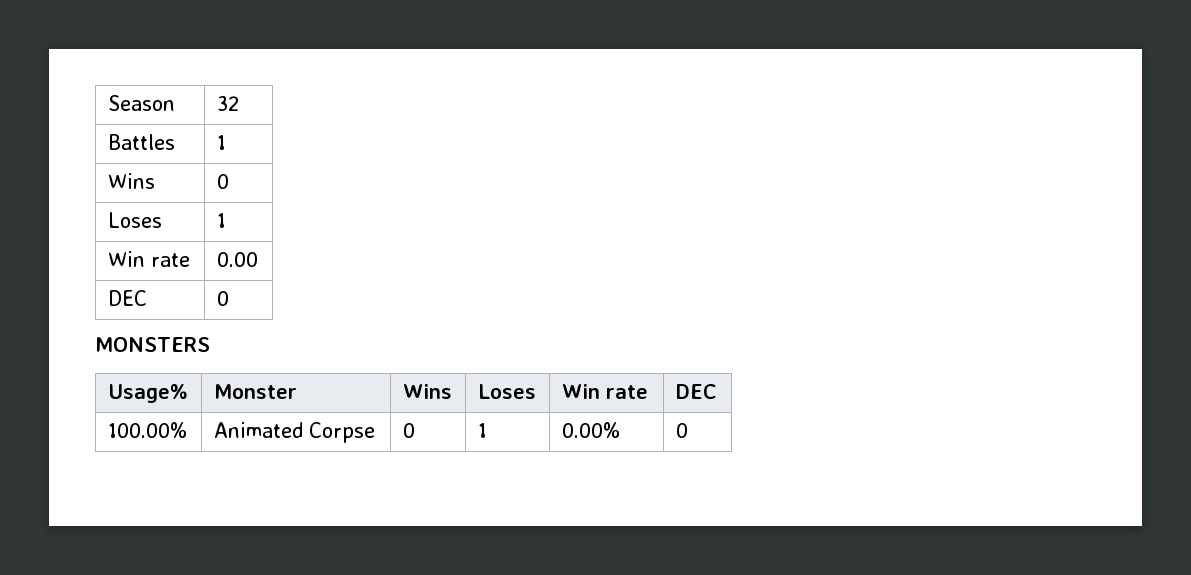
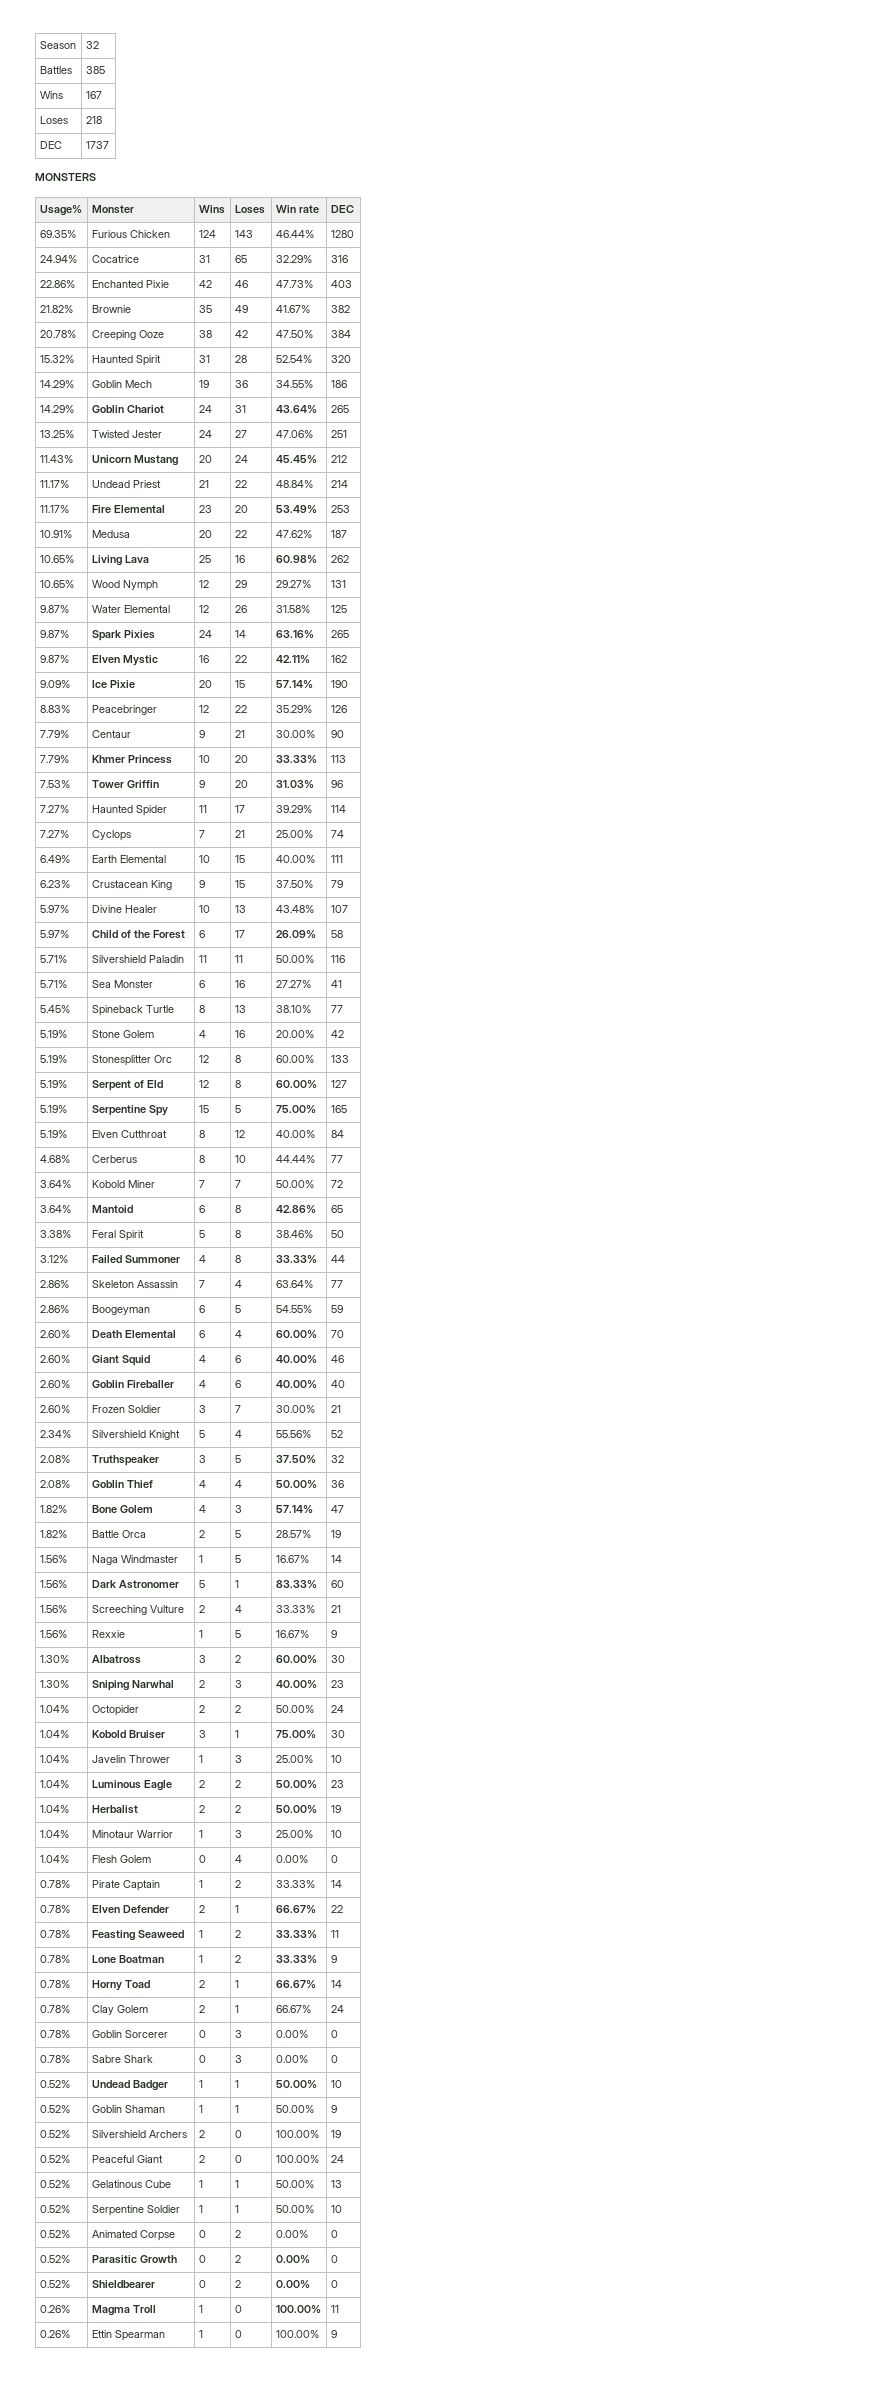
[216,135,226,150] [107,173,155,189] [216,174,229,189] [107,212,162,228] [216,213,226,228] [107,251,190,267] [216,252,258,267] 1 // Wins | 0 // Loses | 1 // Win rate | 0.00 -> [85,66,105,74] [39,91,63,99] [85,91,102,99] [39,116,68,124] [85,116,102,124] 385 // Wins | 167 // Loses | 218
[216,291,229,306] 0 -> [85,141,109,149] 1737
[107,422,187,438] 100.00% -> [39,230,76,238] [91,230,170,238] [198,230,216,238] [234,230,253,238] [275,230,314,238] [330,230,354,238] [39,255,77,263] [91,255,139,263] [198,255,210,263] [234,255,247,263] [275,255,312,263] [330,255,348,263] [39,280,75,288] [91,280,169,288] [198,280,212,288] [234,280,248,288] [275,280,313,288] [330,280,352,288] [39,305,73,313] [91,305,131,313] [198,305,212,313] [234,305,248,313] [275,305,310,313] [330,305,350,313] [39,330,76,338] [91,330,164,341] [198,330,212,338] [234,330,248,338] [275,330,313,338] [330,330,351,338] [39,355,74,363] [91,355,161,366] [198,355,210,363] [234,355,247,363] [275,355,312,363] [330,355,351,363] [39,380,74,388] [91,380,152,388] [198,380,209,388] [234,380,248,388] [275,380,313,388] [330,380,347,388] [39,405,74,413] [91,405,164,413] [198,405,212,413] [234,405,246,413] [275,405,317,413] [330,405,349,413] [39,430,74,438] [91,430,162,438] [198,430,212,438] [234,430,247,438] [275,430,313,438] [330,430,347,438] [39,455,73,463] [91,455,178,466] [198,455,212,463] [234,455,248,463] [275,455,317,463] [330,455,347,463] [39,480,69,488] [91,480,161,488] [198,480,209,488] [234,480,247,488] [275,480,313,488] [330,480,348,488] [39,505,69,513] [91,505,165,513] [198,505,212,513] [234,505,248,513] [275,505,317,513] [330,505,350,513] [39,530,72,538] [91,530,130,538] [198,530,212,538] [234,530,247,538] [275,530,312,538] [330,530,347,538] [39,555,74,563] [91,555,149,566] [198,555,211,563] [234,555,245,563] [275,555,317,563] [330,555,349,563] [39,580,74,588] [91,580,158,591] [198,580,209,588] [234,580,247,588] [275,580,311,588] [330,580,346,588] [39,605,69,613] [91,605,170,613] [198,605,209,613] [234,605,247,613] [275,605,310,613] [330,605,347,613] [39,630,69,638] [91,630,155,641] [198,630,212,638] [234,630,246,638] [275,630,314,638] [330,630,349,638] [39,655,69,663] [91,655,158,666] [198,655,209,663] [234,655,247,663] [275,655,310,663] [330,655,347,663] [39,680,70,688] [91,680,135,688] [198,680,212,688] [234,680,245,688] [275,680,313,688] [330,680,348,688] [39,705,70,713] [91,705,157,715] [198,705,209,713] [234,705,247,713] [275,705,312,713] [330,705,347,713] [39,730,69,738] [91,730,131,738] [198,730,205,738] [234,730,245,738] [275,730,315,738] [330,730,344,738] [39,755,69,763] [91,755,172,764] [198,755,210,763] [234,755,248,763] [275,755,317,763] [330,755,346,763] [39,780,70,788] [91,780,159,788] [198,780,205,788] [234,780,248,788] [275,780,314,788] [330,780,343,788] [39,805,69,813] [91,805,167,816] [198,805,207,813] [234,805,245,813] [275,805,312,813] [330,805,346,813] [39,830,69,838] [91,830,131,841] [198,830,205,838] [234,830,245,838] [275,830,313,838] [330,830,344,838] [39,855,70,863] [91,855,166,863] [198,855,210,863] [234,855,245,863] [275,855,315,863] [330,855,343,863] [39,880,70,888] [91,880,172,890] [198,880,205,888] [234,880,245,888] [275,880,313,888] [330,880,343,888] [39,905,69,913] [91,905,157,913] [198,905,210,913] [234,905,246,913] [275,905,314,913] [330,905,348,913] [39,930,69,938] [91,930,185,939] [198,930,205,938] [234,930,245,938] [275,930,316,938] [330,930,343,938] [39,955,67,963] [91,955,184,963] [198,955,207,963] [234,955,243,963] [275,955,314,963] [330,955,345,963] [39,980,67,988] [91,980,153,988] [198,980,205,988] [234,980,245,988] [275,980,311,988] [330,980,342,988] [39,1005,70,1013] [91,1005,174,1016] [198,1005,205,1013] [234,1005,246,1013] [275,1005,311,1013] [330,1005,343,1013] [39,1030,67,1038] [91,1030,154,1038] [198,1030,206,1038] [234,1030,245,1038] [275,1030,314,1038] [330,1030,344,1038] [39,1055,67,1063] [91,1055,172,1066] [198,1055,209,1063] [234,1055,241,1063] [275,1055,314,1063] [330,1055,349,1063] [39,1080,67,1088] [91,1080,163,1091] [198,1080,209,1088] [234,1080,241,1088] [275,1080,317,1088] [330,1080,347,1088] [39,1105,67,1113] [91,1105,168,1116] [198,1105,209,1113] [234,1105,241,1113] [275,1105,316,1113] [330,1105,347,1113] [39,1130,67,1138] [91,1130,167,1138] [198,1130,205,1138] [234,1130,245,1138] [275,1130,315,1138] [330,1130,344,1138] [39,1155,70,1163] [91,1155,137,1163] [198,1155,205,1163] [234,1155,246,1163] [275,1155,315,1163] [330,1155,343,1163] [39,1180,71,1188] [91,1180,155,1188] [198,1180,205,1188] [234,1180,241,1188] [275,1180,314,1188] [330,1180,343,1188] [39,1205,71,1213] [91,1205,133,1213] [198,1205,205,1213] [234,1205,241,1213] [275,1205,316,1213] [330,1205,343,1213] [39,1230,71,1238] [91,1230,144,1241] [198,1230,205,1238] [234,1230,241,1238] [275,1230,313,1238] [330,1230,344,1238] [39,1255,68,1263] [91,1255,180,1263] [198,1255,206,1263] [234,1255,241,1263] [275,1255,317,1263] [330,1255,345,1263] [39,1280,69,1288] [91,1280,178,1288] [198,1280,205,1288] [234,1280,242,1288] [275,1280,313,1288] [330,1280,343,1288] [39,1305,69,1313] [91,1305,150,1315] [198,1305,205,1313] [234,1305,241,1313] [275,1305,312,1313] [330,1305,343,1313] [39,1330,70,1338] [91,1330,176,1338] [198,1330,205,1338] [234,1330,242,1338] [275,1330,317,1338] [330,1330,344,1338] [39,1355,70,1363] [91,1355,150,1366] [198,1355,206,1363] [234,1355,241,1363] [275,1355,317,1363] [330,1355,344,1363] [39,1380,70,1388] [91,1380,174,1388] [198,1380,206,1388] [234,1380,241,1388] [275,1380,317,1388] [330,1380,345,1388] [39,1405,70,1413] [91,1405,161,1413] [198,1405,206,1413] [234,1405,241,1413] [275,1405,315,1413] [330,1405,341,1413] [39,1430,71,1438] [91,1430,180,1440] [198,1430,205,1438] [234,1430,242,1438] [275,1430,311,1438] [330,1430,343,1438] [39,1455,70,1463] [91,1455,159,1466] [198,1455,206,1463] [234,1455,241,1463] [275,1455,316,1463] [330,1455,344,1463] [39,1480,70,1488] [91,1480,153,1488] [198,1480,206,1488] [234,1480,242,1488] [275,1480,317,1488] [330,1480,344,1488] [39,1505,67,1513] [91,1505,153,1513] [198,1505,206,1513] [234,1505,242,1513] [275,1505,313,1513] [330,1505,344,1513] [39,1530,67,1538] [91,1530,146,1538] [198,1530,205,1538] [234,1530,241,1538] [275,1530,311,1538] [330,1530,341,1538] [39,1555,67,1563] [91,1555,178,1565] [198,1555,203,1563] [234,1555,241,1563] [275,1555,309,1563] [330,1555,342,1563] [39,1580,67,1588] [91,1580,179,1589] [198,1580,205,1588] [234,1580,239,1588] [275,1580,317,1588] [330,1580,344,1588] [39,1605,67,1613] [91,1605,184,1615] [198,1605,205,1613] [234,1605,242,1613] [275,1605,315,1613] [330,1605,341,1613] [39,1630,67,1638] [91,1630,125,1638] [198,1630,203,1638] [234,1630,241,1638] [275,1630,309,1638] [330,1630,337,1638] [39,1655,69,1663] [91,1655,141,1664] [198,1655,206,1663] [234,1655,241,1663] [275,1655,317,1663] [330,1655,345,1663] [39,1680,69,1688] [91,1680,174,1691] [198,1680,205,1688] [234,1680,242,1688] [275,1680,317,1688] [330,1680,344,1688] [39,1705,69,1713] [91,1705,139,1716] [198,1705,205,1713] [234,1705,241,1713] [275,1705,314,1713] [330,1705,344,1713] [39,1730,69,1738] [91,1730,165,1739] [198,1730,206,1738] [234,1730,239,1738] [275,1730,316,1738] [330,1730,345,1738] [39,1755,69,1763] [91,1755,170,1763] [198,1755,203,1763] [234,1755,242,1763] [275,1755,313,1763] [330,1755,342,1763] [39,1780,69,1788] [91,1780,172,1791] [198,1780,205,1788] [234,1780,241,1788] [275,1780,317,1788] [330,1780,344,1788] [39,1805,69,1813] [91,1805,138,1814] [198,1805,205,1813] [234,1805,241,1813] [275,1805,317,1813] [330,1805,341,1813] [39,1830,69,1838] [91,1830,173,1838] [198,1830,203,1838] [234,1830,242,1838] [275,1830,313,1838] [330,1830,342,1838] [39,1855,69,1863] [91,1855,151,1863] [198,1855,206,1863] [234,1855,242,1863] [275,1855,308,1863] [330,1855,338,1863] [39,1880,70,1888] [91,1880,160,1891] [198,1880,203,1888] [234,1880,241,1888] [275,1880,315,1888] [330,1880,342,1888] [39,1905,70,1913] [91,1905,169,1913] [198,1905,205,1913] [234,1905,239,1913] [275,1905,316,1913] [330,1905,343,1913] [39,1930,70,1938] [91,1930,184,1941] [198,1930,203,1938] [234,1930,241,1938] [275,1930,317,1938] [330,1930,339,1938] [39,1955,70,1963] [91,1955,164,1963] [198,1955,203,1963] [234,1955,241,1963] [275,1955,317,1963] [330,1955,337,1963] [39,1980,70,1988] [91,1980,150,1991] [198,1980,205,1988] [234,1980,239,1988] [275,1980,316,1988] [330,1980,342,1988] [39,2005,70,2013] [91,2005,148,2015] [198,2005,205,2013] [234,2005,239,2013] [275,2005,311,2013] [330,2005,344,2013] [39,2030,70,2038] [91,2030,168,2038] [198,2030,206,2038] [234,2030,242,2038] [275,2030,308,2038] [330,2030,338,2038] [39,2055,70,2063] [91,2055,153,2063] [198,2055,206,2063] [234,2055,242,2063] [275,2055,308,2063] [330,2055,338,2063] [39,2080,70,2088] [91,2080,168,2091] [198,2080,203,2088] [234,2080,239,2088] [275,2080,317,2088] [330,2080,342,2088] [39,2105,70,2113] [91,2105,165,2113] [198,2105,203,2113] [234,2105,239,2113] [275,2105,314,2113] [330,2105,337,2113] [39,2130,70,2138] [91,2130,187,2138] [198,2130,205,2138] [234,2130,242,2138] [275,2130,319,2138] [330,2130,341,2138] [39,2155,70,2163] [91,2155,163,2163] [198,2155,205,2163] [234,2155,242,2163] [275,2155,319,2163] [330,2155,344,2163] [39,2180,70,2188] [91,2180,171,2188] [198,2180,203,2188] [234,2180,239,2188] [275,2180,314,2188] [330,2180,342,2188] [39,2205,70,2213] [91,2205,180,2216] [198,2205,203,2213] [234,2205,239,2213] [275,2205,314,2213] [330,2205,342,2213] [39,2230,70,2238] 69.35% | Furious Chicken | 124 | 143 | 46.44% | 1280 // 24.94% | Cocatrice | 31 | 65 | 32.29% | 316 // 22.86% | Enchanted Pixie | 42 | 46 | 47.73% | 403 // 21.82% | Brownie | 35 | 49 | 41.67% | 382 // 20.78% | Creeping Ooze | 38 | 42 | 47.50% | 384 // 15.32% | Haunted Spirit | 31 | 28 | 52.54% | 320 // 14.29% | Goblin Mech | 19 | 36 | 34.55% | 186 // 14.29% | Goblin Chariot | 24 | 31 | 43.64% | 265 // 13.25% | Twisted Jester | 24 | 27 | 47.06% | 251 // 11.43% | Unicorn Mustang | 20 | 24 | 45.45% | 212 // 11.17% | Undead Priest | 21 | 22 | 48.84% | 214 // 11.17% | Fire Elemental | 23 | 20 | 53.49% | 253 // 10.91% | Medusa | 20 | 22 | 47.62% | 187 // 10.65% | Living Lava | 25 | 16 | 60.98% | 262 // 10.65% | Wood Nymph | 12 | 29 | 29.27% | 131 // 9.87% | Water Elemental | 12 | 26 | 31.58% | 125 // 9.87% | Spark Pixies | 24 | 14 | 63.16% | 265 // 9.87% | Elven Mystic | 16 | 22 | 42.11% | 162 // 9.09% | Ice Pixie | 20 | 15 | 57.14% | 190 // 8.83% | Peacebringer | 12 | 22 | 35.29% | 126 // 7.79% | Centaur | 9 | 21 | 30.00% | 90 // 7.79% | Khmer Princess | 10 | 20 | 33.33% | 113 // 7.53% | Tower Griffin | 9 | 20 | 31.03% | 96 // 7.27% | Haunted Spider | 11 | 17 | 39.29% | 114 // 7.27% | Cyclops | 7 | 21 | 25.00% | 74 // 6.49% | Earth Elemental | 10 | 15 | 40.00% | 111 // 6.23% | Crustacean King | 9 | 15 | 37.50% | 79 // 5.97% | Divine Healer | 10 | 13 | 43.48% | 107 // 5.97% | Child of the Forest | 6 | 17 | 26.09% | 58 // 5.71% | Silvershield Paladin | 11 | 11 | 50.00% | 116 // 5.71% | Sea Monster | 6 | 16 | 27.27% | 41 // 5.45% | Spineback Turtle | 8 | 13 | 38.10% | 77 // 5.19% | Stone Golem | 4 | 16 | 20.00% | 42 // 5.19% | Stonesplitter Orc | 12 | 8 | 60.00% | 133 // 5.19% | Serpent of Eld | 12 | 8 | 60.00% | 127 // 5.19% | Serpentine Spy | 15 | 5 | 75.00% | 165 // 5.19% | Elven Cutthroat | 8 | 12 | 40.00% | 84 // 4.68% | Cerberus | 8 | 10 | 44.44% | 77 // 3.64% | Kobold Miner | 7 | 7 | 50.00% | 72 // 3.64% | Mantoid | 6 | 8 | 42.86% | 65 // 3.38% | Feral Spirit | 5 | 8 | 38.46% | 50 // 3.12% | Failed Summoner | 4 | 8 | 33.33% | 44 // 2.86% | Skeleton Assassin | 7 | 4 | 63.64% | 77 // 2.86% | Boogeyman | 6 | 5 | 54.55% | 59 // 2.60% | Death Elemental | 6 | 4 | 60.00% | 70 // 2.60% | Giant Squid | 4 | 6 | 40.00% | 46 // 2.60% | Goblin Fireballer | 4 | 6 | 40.00% | 40 // 2.60% | Frozen Soldier | 3 | 7 | 30.00% | 21 // 2.34% | Silvershield Knight | 5 | 4 | 55.56% | 52 // 2.08% | Truthspeaker | 3 | 5 | 37.50% | 32 // 2.08% | Goblin Thief | 4 | 4 | 50.00% | 36 // 1.82% | Bone Golem | 4 | 3 | 57.14% | 47 // 1.82% | Battle Orca | 2 | 5 | 28.57% | 19 // 1.56% | Naga Windmaster | 1 | 5 | 16.67% | 14 // 1.56% | Dark Astronomer | 5 | 1 | 83.33% | 60 // 1.56% | Screeching Vulture | 2 | 4 | 33.33% | 21 // 1.56% | Rexxie | 1 | 5 | 16.67% | 9 // 1.30% | Albatross | 3 | 2 | 60.00% | 30 // 1.30% | Sniping Narwhal | 2 | 3 | 40.00% | 23 // 1.04% | Octopider | 2 | 2 | 50.00% | 24 // 1.04% | Kobold Bruiser | 3 | 1 | 75.00% | 30 // 1.04% | Javelin Thrower | 1 | 3 | 25.00% | 10 // 1.04% | Luminous Eagle | 2 | 2 | 50.00% | 23 // 1.04% | Herbalist | 2 | 2 | 50.00% | 19 // 1.04% | Minotaur Warrior | 1 | 3 | 25.00% | 10 // 1.04% | Flesh Golem | 0 | 4 | 0.00% | 0 // 0.78% | Pirate Captain | 1 | 2 | 33.33% | 14 // 0.78% | Elven Defender | 2 | 1 | 66.67% | 22 // 0.78% | Feasting Seaweed | 1 | 2 | 33.33% | 11 // 0.78% | Lone Boatman | 1 | 2 | 33.33% | 9 // 0.78% | Horny Toad | 2 | 1 | 66.67% | 14 // 0.78% | Clay Golem | 2 | 1 | 66.67% | 24 // 0.78% | Goblin Sorcerer | 0 | 3 | 0.00% | 0 // 0.78% | Sabre Shark | 0 | 3 | 0.00% | 0 // 0.52% | Undead Badger | 1 | 1 | 50.00% | 10 // 0.52% | Goblin Shaman | 1 | 1 | 50.00% | 9 // 0.52% | Silvershield Archers | 2 | 0 | 100.00% | 19 // 0.52% | Peaceful Giant | 2 | 0 | 100.00% | 24 // 0.52% | Gelatinous Cube | 1 | 1 | 50.00% | 13 // 0.52% | Serpentine Soldier | 1 | 1 | 50.00% | 10 // 0.52%
[477,423,487,438] [561,422,620,438] [675,423,688,438] 1 | 0.00% | 0 -> [234,2230,241,2238] [275,2230,308,2238] [330,2230,338,2238] [39,2255,70,2263] [91,2255,177,2264] [198,2255,206,2263] [234,2255,241,2263] [275,2255,310,2263] [330,2255,338,2263] [39,2280,70,2288] [91,2280,155,2288] [198,2280,206,2288] [234,2280,241,2288] [275,2280,310,2288] [330,2280,338,2288] [39,2305,70,2313] [91,2305,156,2316] [198,2305,203,2313] [234,2305,242,2313] [275,2305,321,2313] [330,2305,339,2313] [39,2330,70,2338] [91,2330,165,2341] [198,2330,203,2338] [234,2330,242,2338] [275,2330,319,2338] [330,2330,337,2338] 2 | 0.00% | 0 // 0.52% | Parasitic Growth | 0 | 2 | 0.00% | 0 // 0.52% | Shieldbearer | 0 | 2 | 0.00% | 0 // 0.26% | Magma Troll | 1 | 0 | 100.00% | 11 // 0.26% | Ettin Spearman | 1 | 0 | 100.00% | 9

